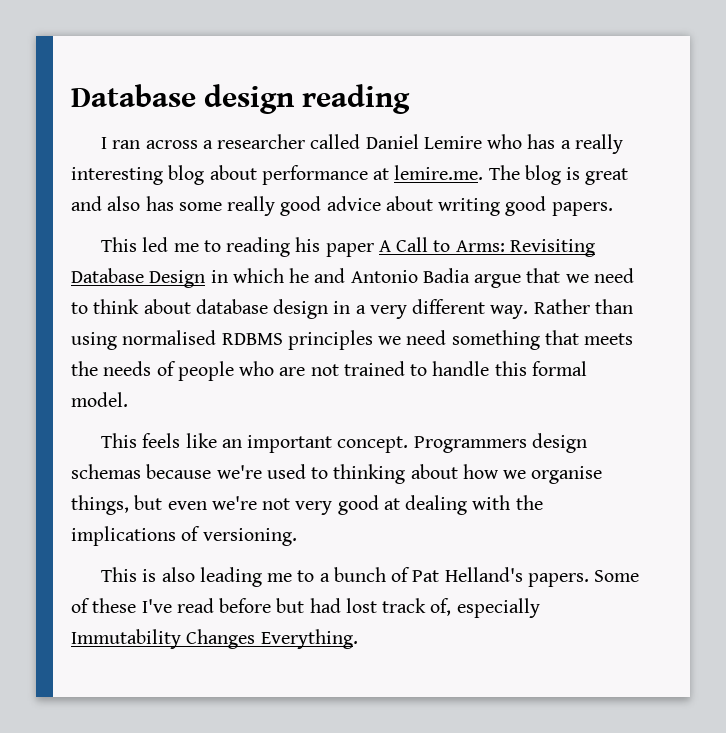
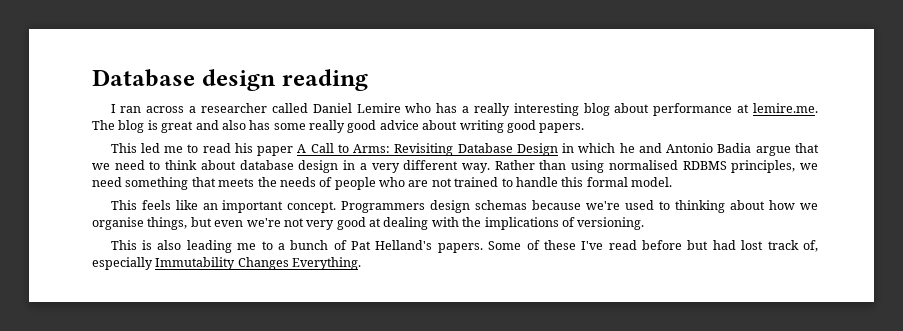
[226,237,291,257] reading -> [202,143,231,153] read
[287,330,373,350] principles -> [731,160,796,173] principles,

